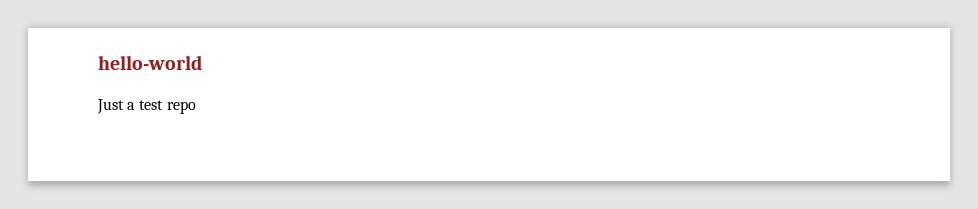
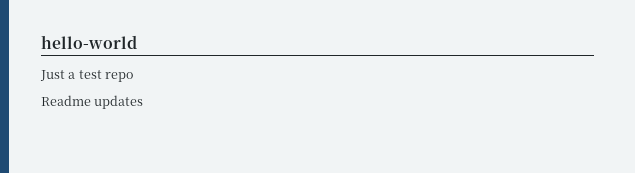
(196, 107) none -> [41,95,144,109] // Readme updates

